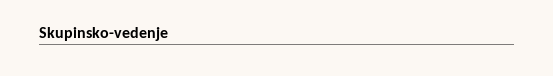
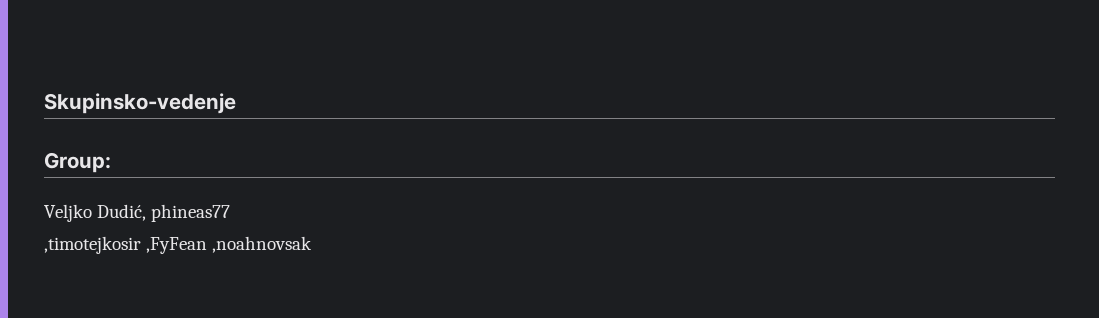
(168, 34) none -> [44,152,111,173] [44,204,231,222] [44,236,313,254] // Group: // Veljko Dudić, phineas77 // ,timotejkosir ,FyFean ,noahnovsak

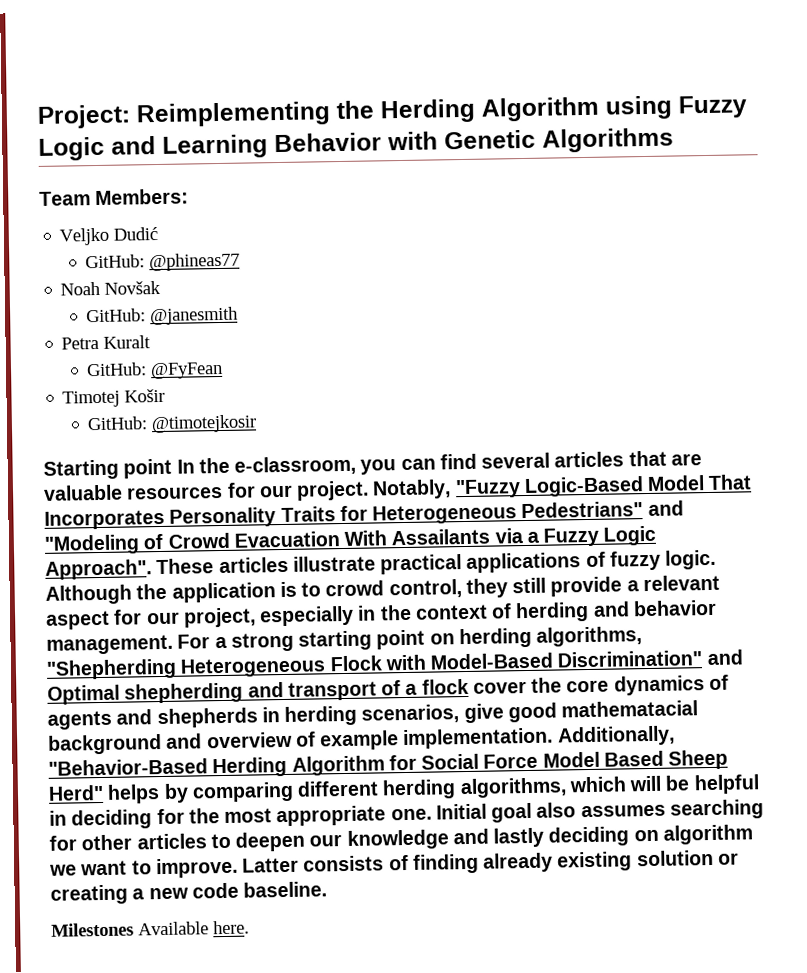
[44,93,236,114] [44,152,111,173] [44,204,231,222] [44,236,313,254] Skupinsko-vedenje // Group: // Veljko Dudić, phineas77 // ,timotejkosir ,FyFean ,noahnovsak -> [37,95,747,129] [38,127,674,161] [39,188,190,206] [59,226,159,246] [85,252,241,272] [60,280,162,296] [86,306,239,326] [61,335,152,350] [86,361,224,380] [62,388,166,408] [87,414,258,434] [43,450,702,480] [43,474,753,501] [44,500,684,530] [44,525,657,555] [45,549,717,580] [45,574,720,605] [46,599,717,630] [46,626,643,655] [46,649,743,680] [47,674,729,705] [47,700,699,730] [48,725,675,755] [48,749,729,778] [48,774,760,804] [49,799,764,830] [49,824,753,852] [49,849,739,879] [50,881,328,905] [51,920,250,937] Project: Reimplementing the Herding Algorithm using Fuzzy Logic and Learning Behavior with Genetic Algorithms // Team Members: // Veljko Dudić // GitHub: @phineas77 // Noah Novšak // GitHub: @janesmith // Petra Kuralt // GitHub: @FyFean // Timotej Košir // GitHub: @timotejkosir // Starting point In the e-classroom, you can find several articles that are valuable resources for our project. Notably, "Fuzzy Logic-Based Model That Incorporates Personality Traits for Heterogeneous Pedestrians" and "Modeling of Crowd Evacuation With Assailants via a Fuzzy Logic Approach". These articles illustrate practical applications of fuzzy logic. Although the application is to crowd control, they still provide a relevant aspect for our project, especially in the context of herding and behavior management. For a strong starting point on herding algorithms, "Shepherding Heterogeneous Flock with Model-Based Discrimination" and Optimal shepherding and transport of a flock cover the core dynamics of agents and shepherds in herding scenarios, give good mathematacial background and overview of example implementation. Additionally, "Behavior-Based Herding Algorithm for Social Force Model Based Sheep Herd" helps by comparing different herding algorithms, which will be helpful in deciding for the most appropriate one. Initial goal also assumes searching for other articles to deepen our knowledge and lastly deciding on algorithm we want to improve. Latter consists of finding already existing solution or creating a new code baseline. // Milestones Available here.

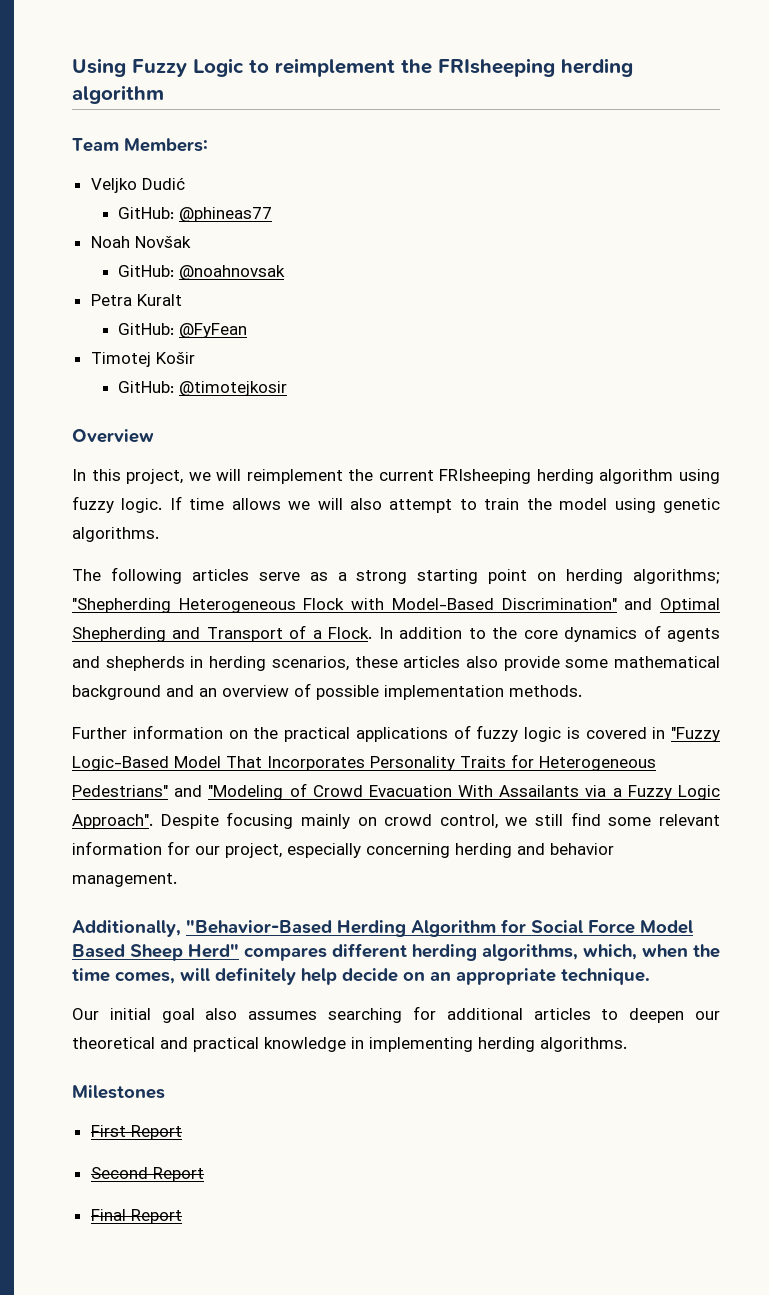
[37,95,747,129] [38,127,674,161] Project: Reimplementing the Herding Algorithm using Fuzzy Logic and Learning Behavior with Genetic Algorithms -> [72,58,633,77] [72,85,164,104] Using Fuzzy Logic to reimplement the FRIsheeping herding algorithm
[150,306,239,326] @janesmith -> [178,265,285,280] @noahnovsak
[43,450,702,480] [43,479,452,501] Starting point In the e-classroom, you can find several articles that are valuable resources for our project. Notably, -> [72,429,154,443] [72,469,720,484] [72,496,721,513] [72,527,159,542] [72,567,721,584] [72,598,720,613] [72,625,720,642] [72,656,720,671] [72,683,582,700] [72,725,666,742] Overview // In this project, we will reimplement the current FRIsheeping herding algorithm using fuzzy logic. If time allows we will also attempt to train the model using genetic algorithms. // The following articles serve as a strong starting point on herding algorithms; "Shepherding Heterogeneous Flock with Model-Based Discrimination" and Optimal Shepherding and Transport of a Flock. In addition to the core dynamics of agents and shepherds in herding scenarios, these articles also provide some mathematical background and an overview of possible implementation methods. // Further information on the practical applications of fuzzy logic is covered in
[156,549,717,575] [45,574,720,605] [46,599,717,630] [46,626,643,655] [46,649,743,680] [47,674,729,705] [47,700,699,730] [48,727,554,755] These articles illustrate practical applications of fuzzy logic. Although the application is to crowd control, they still provide a relevant aspect for our project, especially in the context of herding and behavior management. For a strong starting point on herding algorithms, "Shepherding Heterogeneous Flock with Model-Based Discrimination" and Optimal shepherding and transport of a flock cover the core dynamics of agents and shepherds in herding scenarios, give good mathematacial background and overview of example implementation. -> [160,812,720,829] [72,841,614,858] [72,873,177,887] Despite focusing mainly on crowd control, we still find some relevant information for our project, especially concerning herding and behavior management. //
[107,774,760,804] [49,803,487,830] helps by comparing different herding algorithms, which will be helpful in deciding for the most appropriate one. Initial -> [244,943,720,961] [72,967,650,985] [72,1008,151,1020] compares different herding algorithms, which, when the time comes, will definitely help decide on an appropriate technique. // Our initial
[81,834,133,851] other -> [446,1008,523,1020] additional
[346,824,753,850] [49,849,739,879] [50,881,328,905] [51,920,250,937] knowledge and lastly deciding on algorithm we want to improve. Latter consists of finding already existing solution or creating a new code baseline. // Milestones Available here. -> [72,1037,627,1052] [72,1085,165,1099] [90,1125,182,1140] [90,1167,204,1182] [90,1209,182,1224] theoretical and practical knowledge in implementing herding algorithms. // Milestones // First Report // Second Report // Final Report

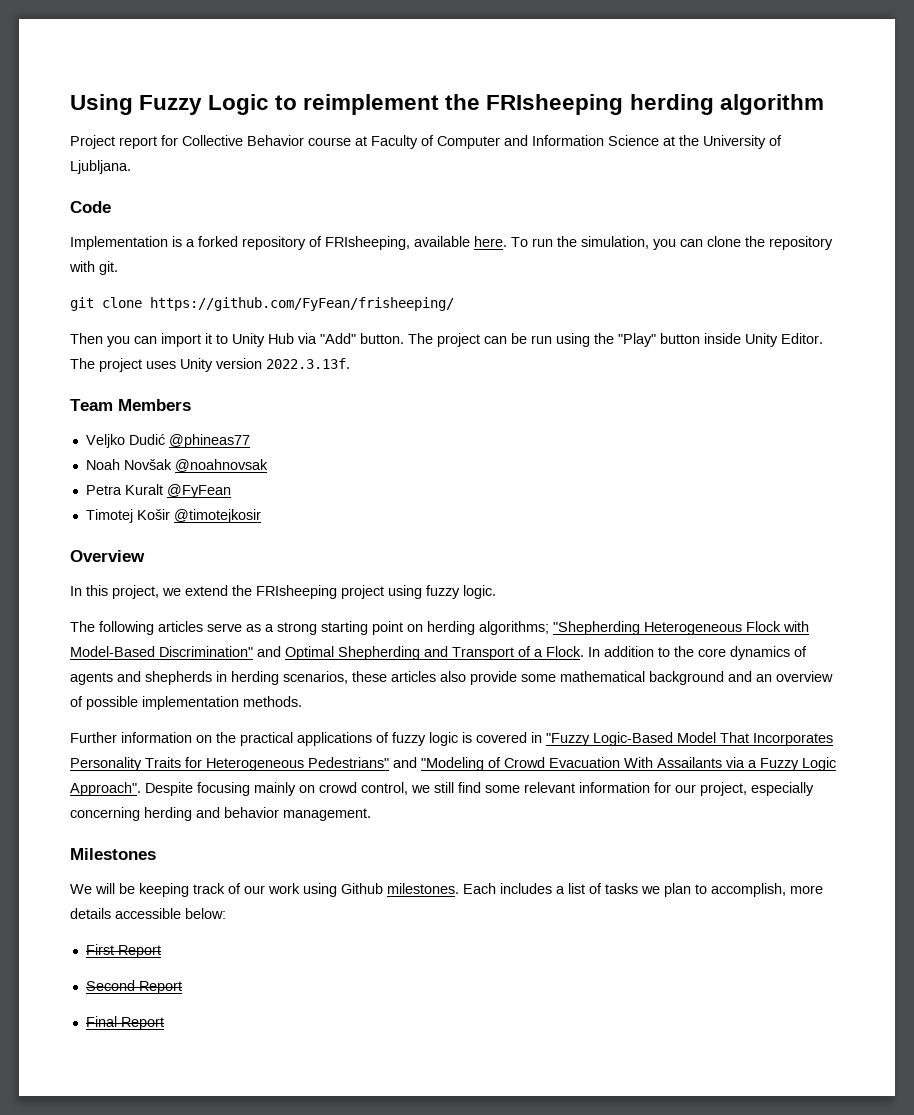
(164, 94) none -> [70,135,782,149] [70,160,131,174] [70,201,111,213] [70,236,833,250] [69,261,118,275] [70,297,454,311] [70,333,823,347] [70,358,350,372] // Project report for Collective Behavior course at Faculty of Computer and Information Science at the University of Ljubljana. // Code // Implementation is a forked repository of FRIsheeping, available here. To run the simulation, you can clone the repository with git. // git clone https://github.com/FyFean/frisheeping/ // Then you can import it to Unity Hub via "Add" button. The project can be run using the "Play" button inside Unity Editor. The project uses Unity version 2022.3.13f.
[124,138,208,152] Members: -> [118,399,191,411] Members
[117,207,174,219] // GitHub: -> (165, 439) none
[117,265,174,277] // GitHub: -> (172, 464) none
[117,323,174,335] // GitHub: -> (163, 489) none
[117,381,174,393] // GitHub: -> (170, 514) none
[216,469,720,484] [72,496,721,513] [72,527,159,542] will reimplement the current FRIsheeping herding algorithm using fuzzy logic. If time allows we will also attempt to train the model using genetic algorithms. -> [185,585,496,599] extend the FRIsheeping project using fuzzy logic.
[72,919,693,937] [72,943,720,961] [72,967,650,985] [72,1006,721,1023] [72,1037,627,1052] [72,1085,165,1099] Additionally, "Behavior-Based Herding Algorithm for Social Force Model Based Sheep Herd" compares different herding algorithms, which, when the time comes, will definitely help decide on an appropriate technique. // Our initial goal also assumes searching for additional articles to deepen our theoretical and practical knowledge in implementing herding algorithms. // Milestones -> [70,848,156,860] [70,883,823,897] [70,908,226,919] Milestones // We will be keeping track of our work using Github milestones. Each includes a list of tasks we plan to accomplish, more details accessible below:

